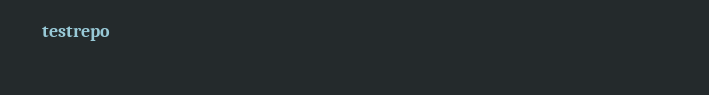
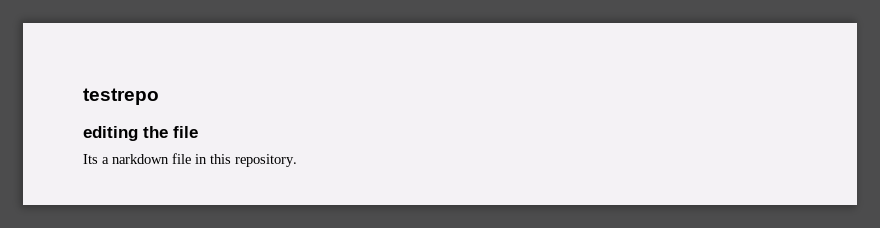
(110, 33) none -> [83,126,198,141] [83,153,297,167] // editing the file // Its a narkdown file in this repository.

